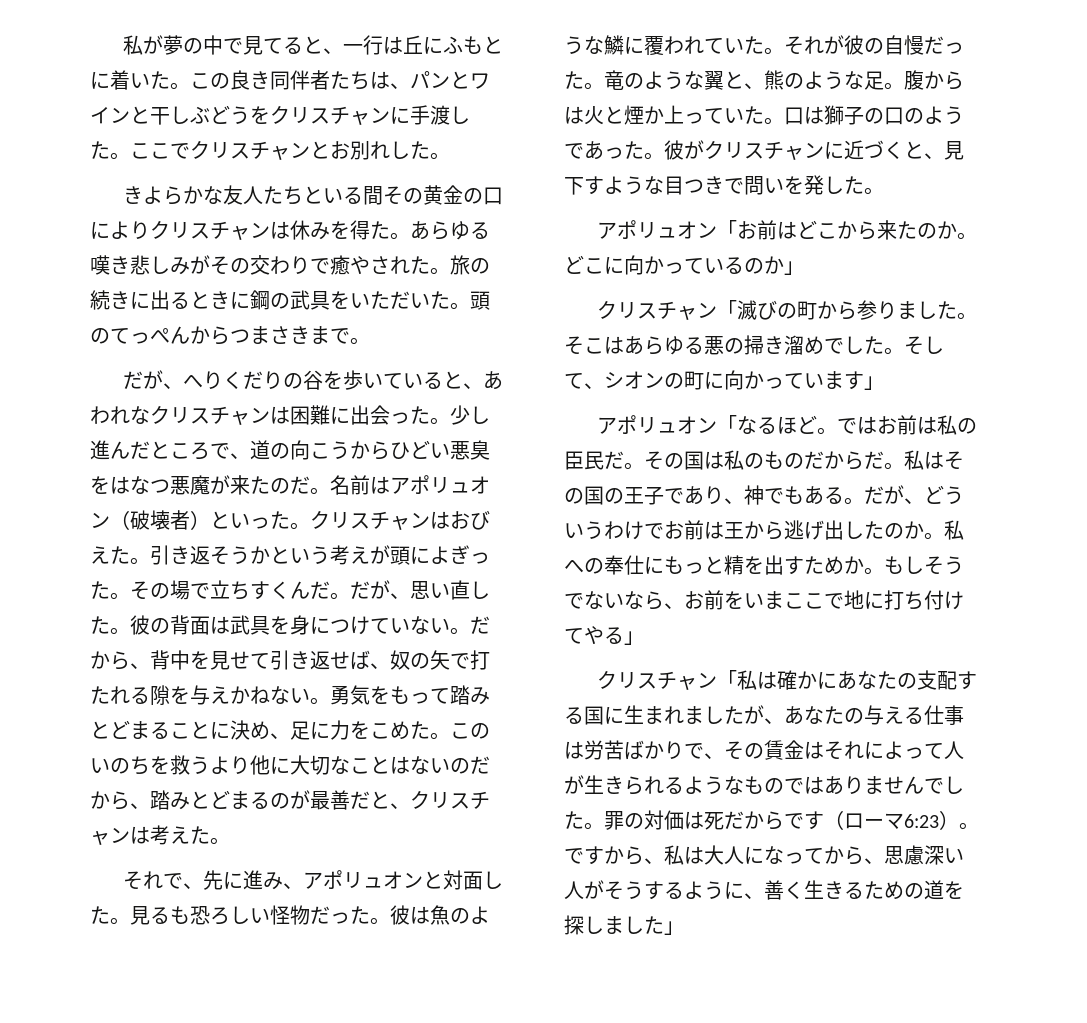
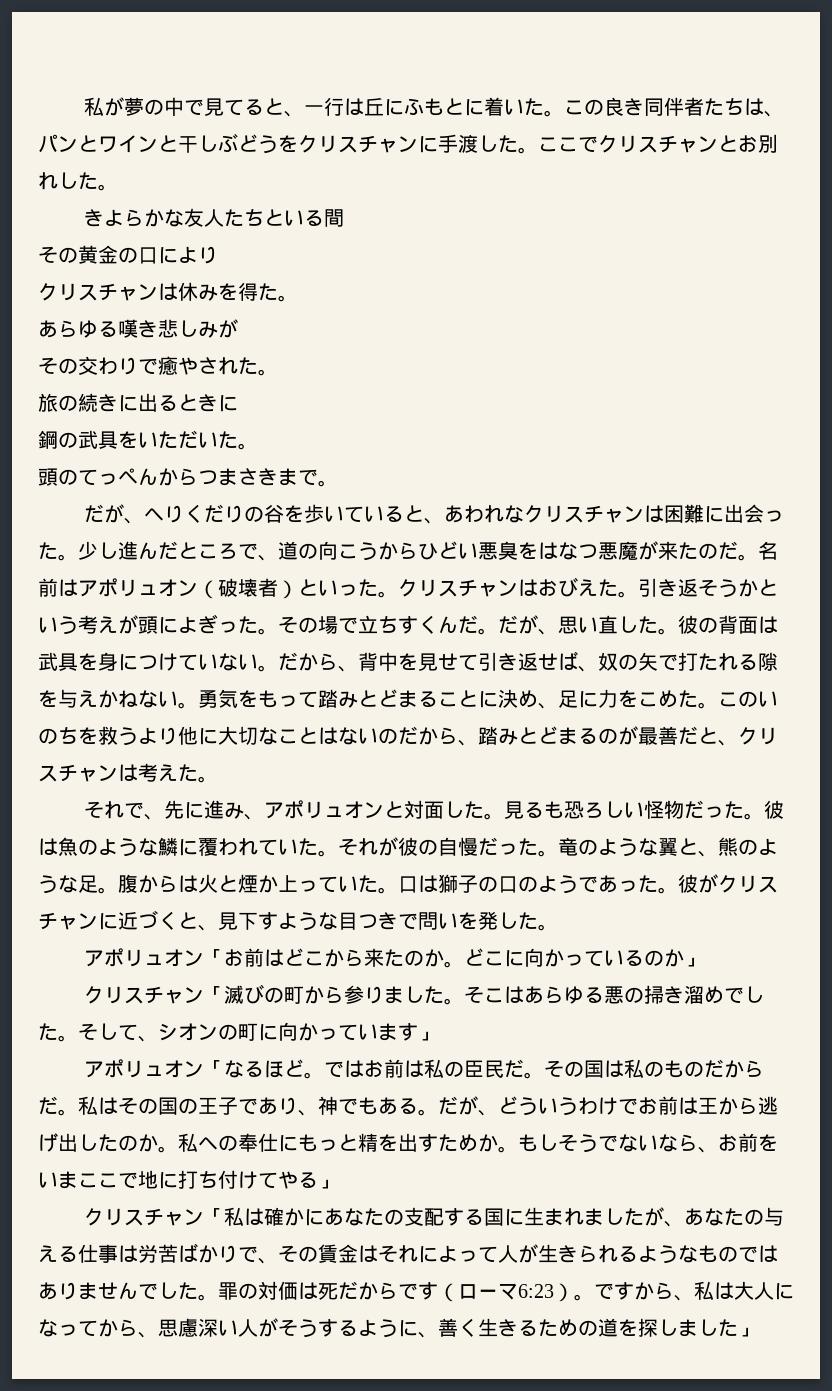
(383, 195) none -> (345, 218) //
(150, 230) none -> (218, 255) //
(410, 236) none -> (298, 298) //
(210, 264) none -> (238, 328) //
(450, 271) none -> (278, 372) //
(250, 300) none -> (238, 403) //
(470, 306) none -> (258, 446) //

